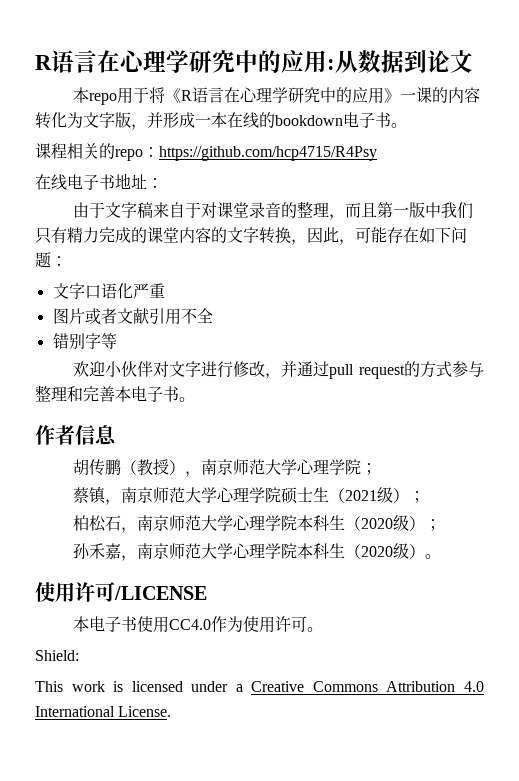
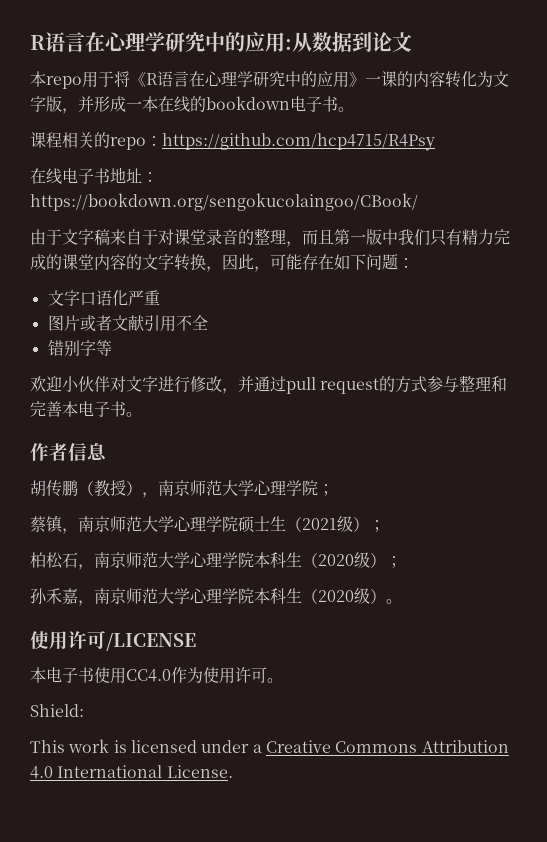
(163, 183) none -> [30,193,418,211] https://bookdown.org/sengokucolaingoo/CBook/

